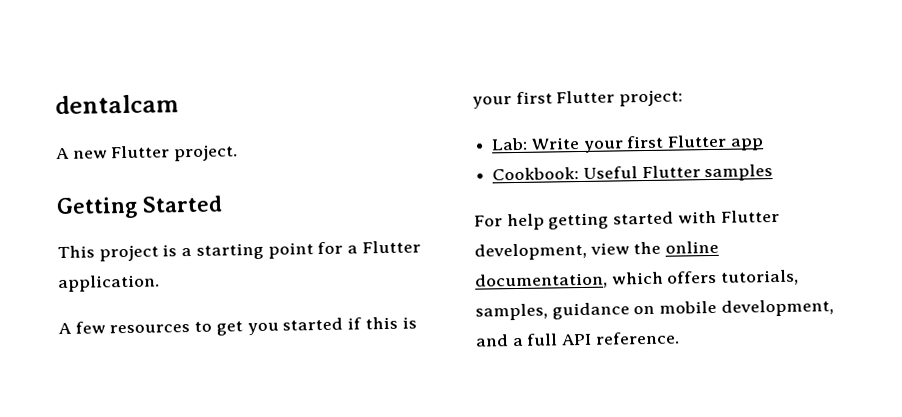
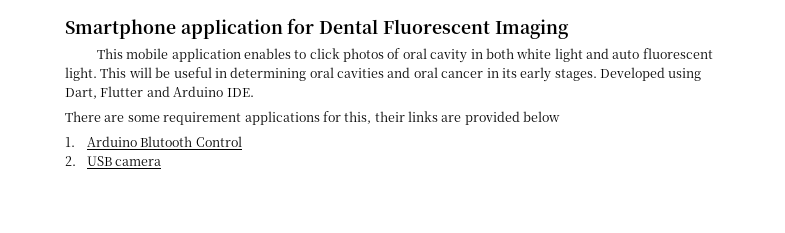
[55,94,179,115] [56,144,239,162] [56,195,223,220] [57,240,421,262] [57,274,160,293] [58,316,417,336] [472,89,684,109] [491,134,764,153] [492,164,774,182] [474,209,780,231] [474,240,720,261] [475,269,800,290] [475,299,834,321] [475,331,680,347] dentalcam // A new Flutter project. // Getting Started // This project is a starting point for a Flutter application. // A few resources to get you started if this is your first Flutter project: // Lab: Write your first Flutter app // Cookbook: Useful Flutter samples // For help getting started with Flutter development, view the online documentation, which offers tutorials, samples, guidance on mobile development, and a full API reference. -> [65,18,569,39] [96,48,713,63] [65,67,702,82] [65,86,254,99] [65,111,561,125] [65,136,242,147] [65,156,162,166] Smartphone application for Dental Fluorescent Imaging // This mobile application enables to click photos of oral cavity in both white light and auto fluorescent light. This will be useful in determining oral cavities and oral cancer in its early stages. Developed using Dart, Flutter and Arduino IDE. // There are some requirement applications for this, their links are provided below // 1. Arduino Blutooth Control // 2. USB camera

